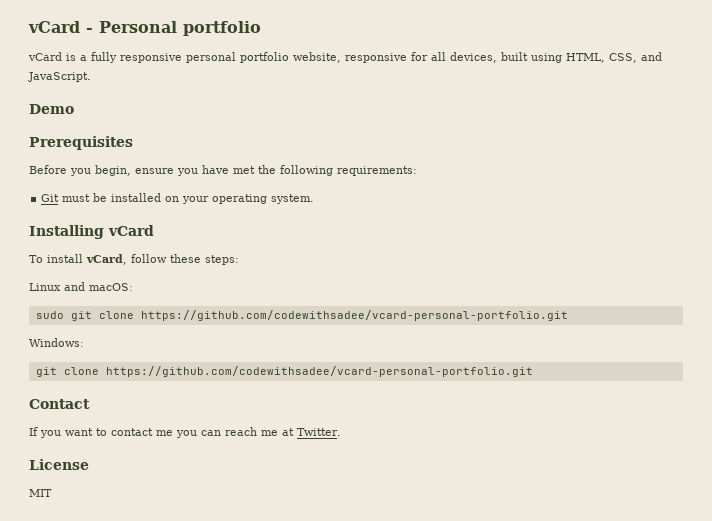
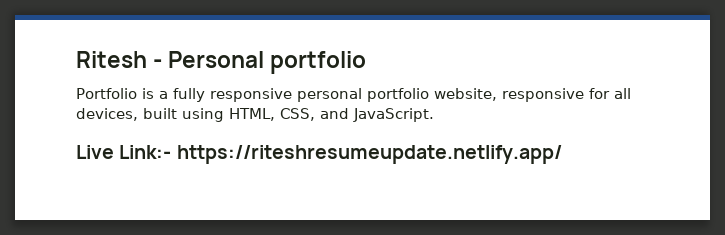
[28,21,80,33] vCard -> [76,51,147,68] Ritesh
[28,52,62,61] vCard -> [76,88,137,99] Portfolio
[29,104,74,114] [29,136,133,150] [29,165,417,176] [41,193,315,204] [29,225,154,239] [29,254,239,265] [29,282,133,291] [35,310,568,321] [29,338,84,347] [35,366,533,377] [29,399,90,409] [29,427,341,438] [29,459,89,470] [29,489,52,497] Demo // Prerequisites // Before you begin, ensure you have met the following requirements: // Git must be installed on your operating system. // Installing vCard // To install vCard, follow these steps: // Linux and macOS: // sudo git clone https://github.com/codewithsadee/vcard-personal-portfolio.git // Windows: // git clone https://github.com/codewithsadee/vcard-personal-portfolio.git // Contact // If you want to contact me you can reach me at Twitter. // License // MIT -> [76,145,562,164] Live Link:- https://riteshresumeupdate.netlify.app/

